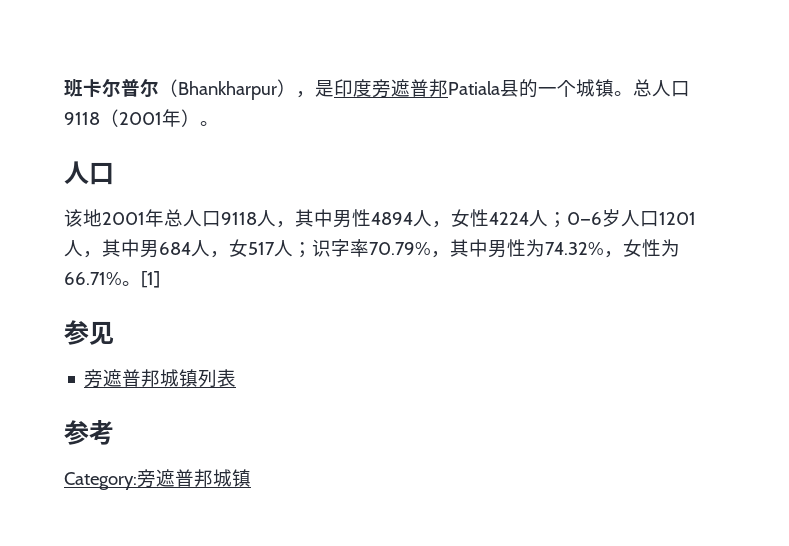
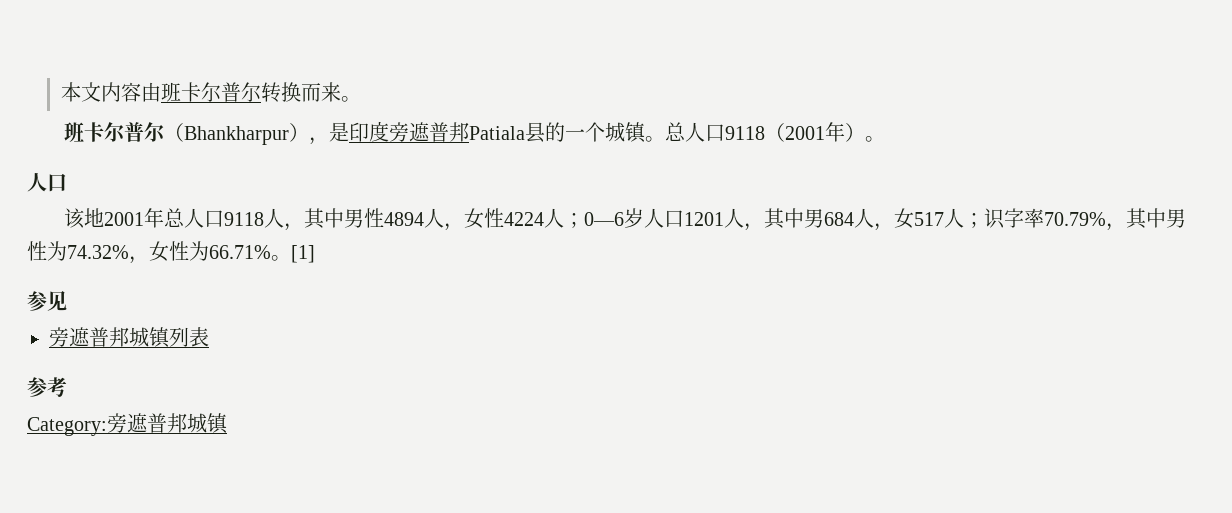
(64, 88) none -> [61,82,362,103] 本文内容由班卡尔普尔转换而来。 //

